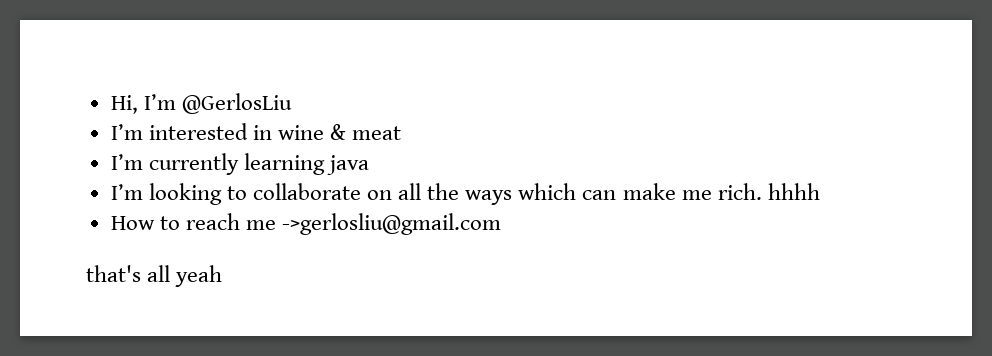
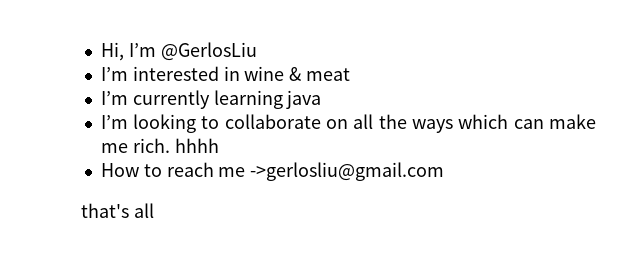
[175,265,223,287] yeah -> (154, 210) none

